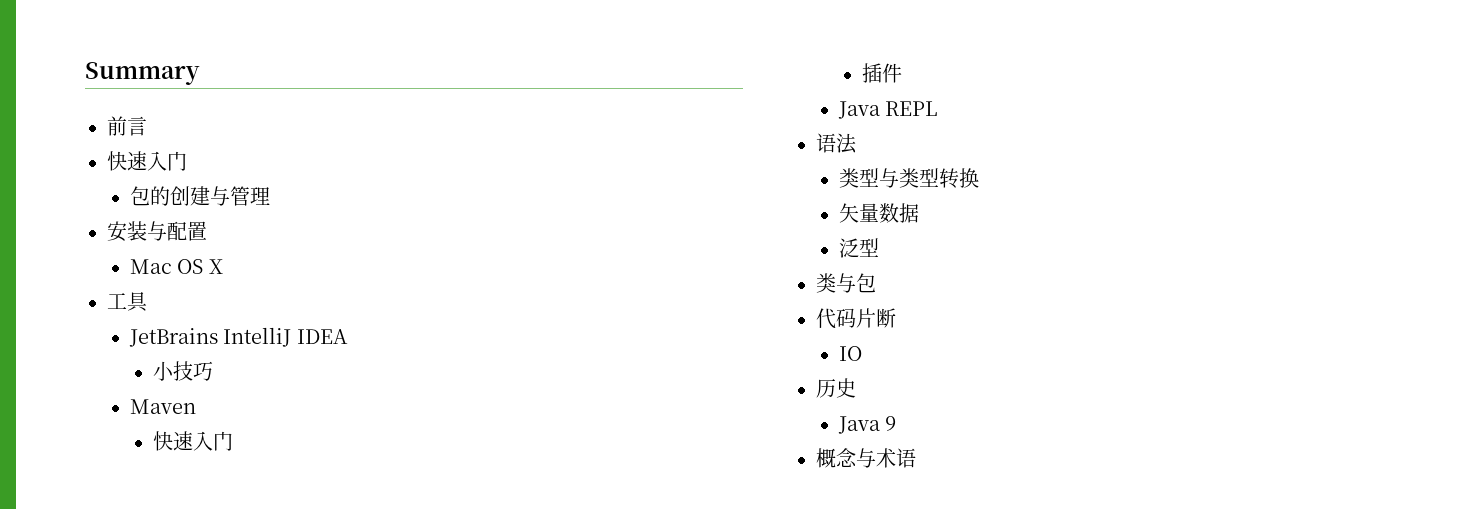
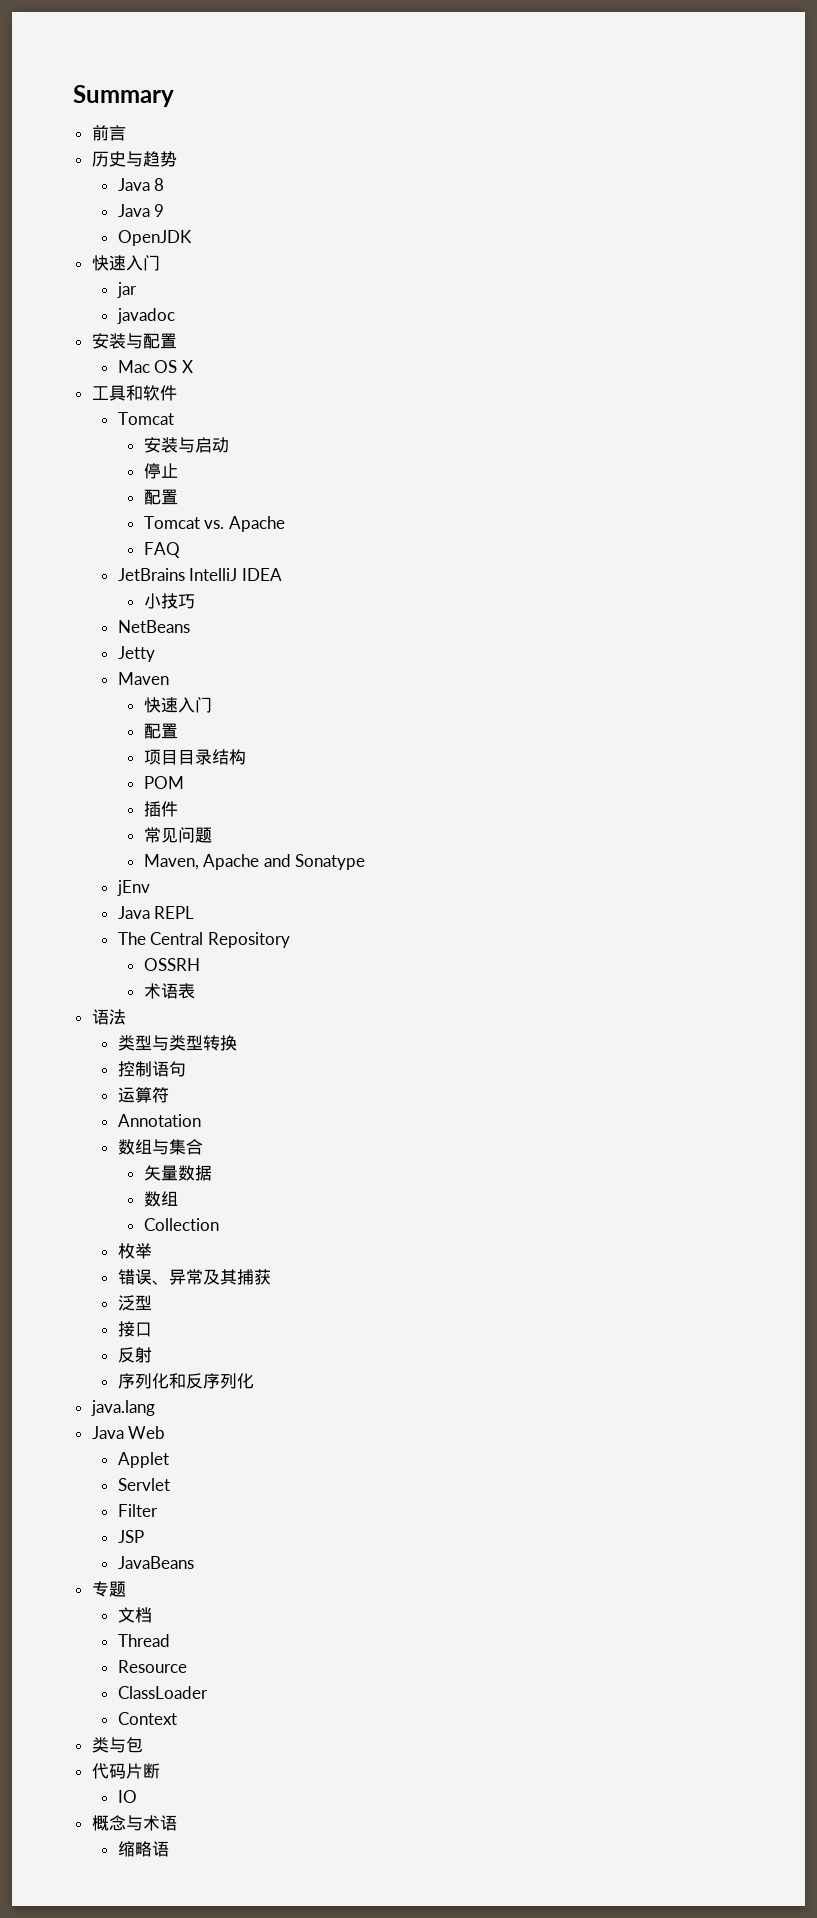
[107,151,187,171] [129,186,270,206] // 快速入门 // 包的创建与管理 -> [91,151,177,167] [117,178,165,191] [117,204,165,217] [117,230,192,246] [91,255,160,271] [116,282,137,298] [116,308,175,324] // 历史与趋势 // Java 8 // Java 9 // OpenJDK // 快速入门 // jar // javadoc
(148, 302) none -> [125,385,177,401] [117,412,174,425] [143,437,229,453] [143,463,178,479] [143,489,178,505] [143,516,285,532] [143,542,180,558] 和软件 // Tomcat // 安装与启动 // 停止 // 配置 // Tomcat vs. Apache // FAQ
(213, 371) none -> [117,620,190,633] [117,646,155,662] // NetBeans // Jetty
[861,63,902,83] [837,101,939,119] 插件 // Java REPL -> [143,723,178,739] [143,749,246,765] [143,776,184,789] [143,801,178,817] [143,827,212,843] [143,854,366,870] [116,880,150,896] [117,906,195,919] [117,932,290,948] [143,958,200,971] [143,983,195,999] 配置 // 项目目录结构 // POM // 插件 // 常见问题 // Maven, Apache and Sonatype // jEnv // Java REPL // The Central Repository // OSSRH // 术语表
[838,203,919,223] [838,238,879,258] 矢量数据 // 泛型 -> [117,1061,186,1077] [117,1087,169,1103] [117,1114,201,1127] [117,1139,203,1155] [143,1165,212,1181] [143,1191,178,1207] [143,1218,219,1231] [117,1243,152,1259] [117,1269,271,1285] [117,1295,152,1311] [117,1321,152,1337] [117,1347,152,1363] [117,1373,254,1389] [90,1400,155,1416] [91,1426,166,1439] [117,1452,169,1468] [117,1478,170,1491] [117,1504,158,1517] [117,1530,144,1543] [117,1556,194,1569] [91,1581,126,1597] [117,1607,152,1623] [117,1634,170,1647] [117,1660,187,1673] [117,1686,208,1699] [117,1712,177,1725] 控制语句 // 运算符 // Annotation // 数组与集合 // 矢量数据 // 数组 // Collection // 枚举 // 错误、异常及其捕获 // 泛型 // 接口 // 反射 // 序列化和反序列化 // java.lang // Java Web // Applet // Servlet // Filter // JSP // JavaBeans // 专题 // 文档 // Thread // Resource // ClassLoader // Context
[816,378,856,398] [837,416,897,434] // 历史 // Java 9 -> (137, 1796) none
(916, 458) none -> [117,1841,169,1857] // 缩略语

